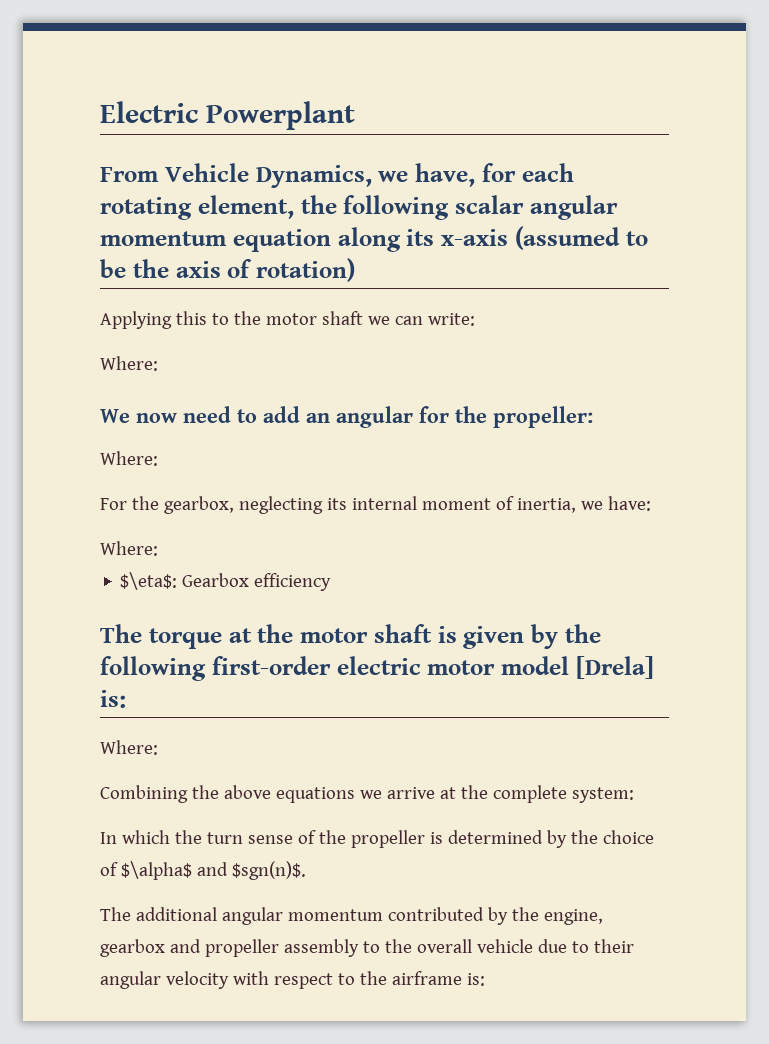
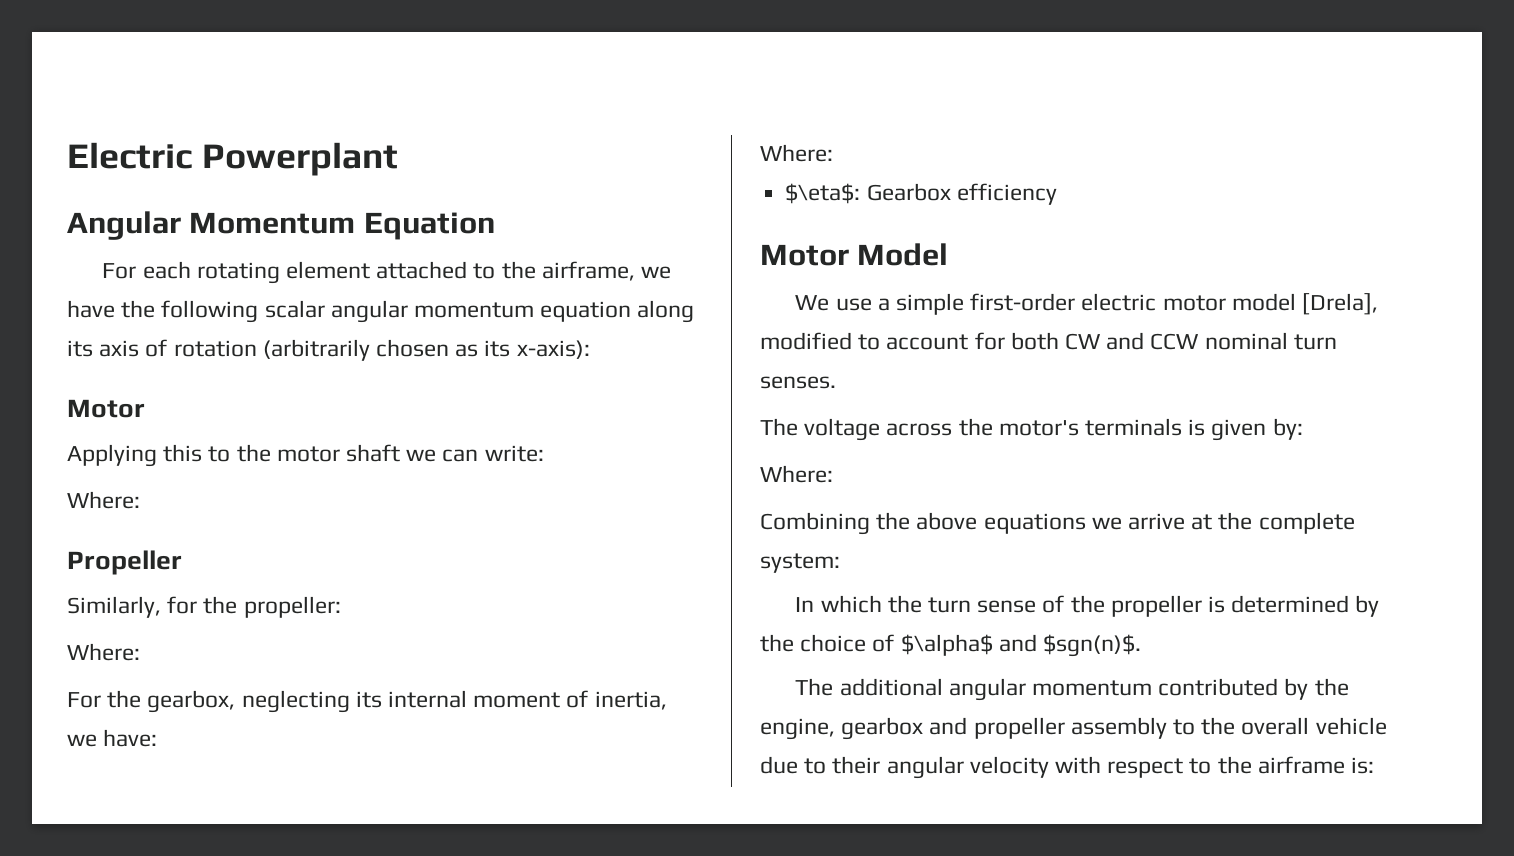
[100,163,574,188] [100,195,294,220] From Vehicle Dynamics, we have, for each rotating element, -> [67,211,495,240] [102,261,672,284] [67,300,115,318] Angular Momentum Equation // For each rotating element attached to the airframe, we have
[441,226,648,250] [100,258,355,282] x-axis (assumed to be the axis of rotation) -> [99,339,590,361] [67,399,145,418] axis of rotation (arbitrarily chosen as its x-axis): // Motor
[100,406,413,428] We now need to add an angular -> [67,550,182,575] [67,596,161,618] Propeller // Similarly,
[100,624,601,649] [100,656,654,681] [100,690,126,708] The torque at the motor shaft is given by the following first-order electric motor model [Drela] is: -> [760,243,949,266] [795,293,1379,315] [760,332,1337,350] [760,376,836,389] [760,418,1303,441] Motor Model // We use a simple first-order electric motor model [Drela], modified to account for both CW and CCW nominal turn senses. // The voltage across the motor's terminals is given by:

